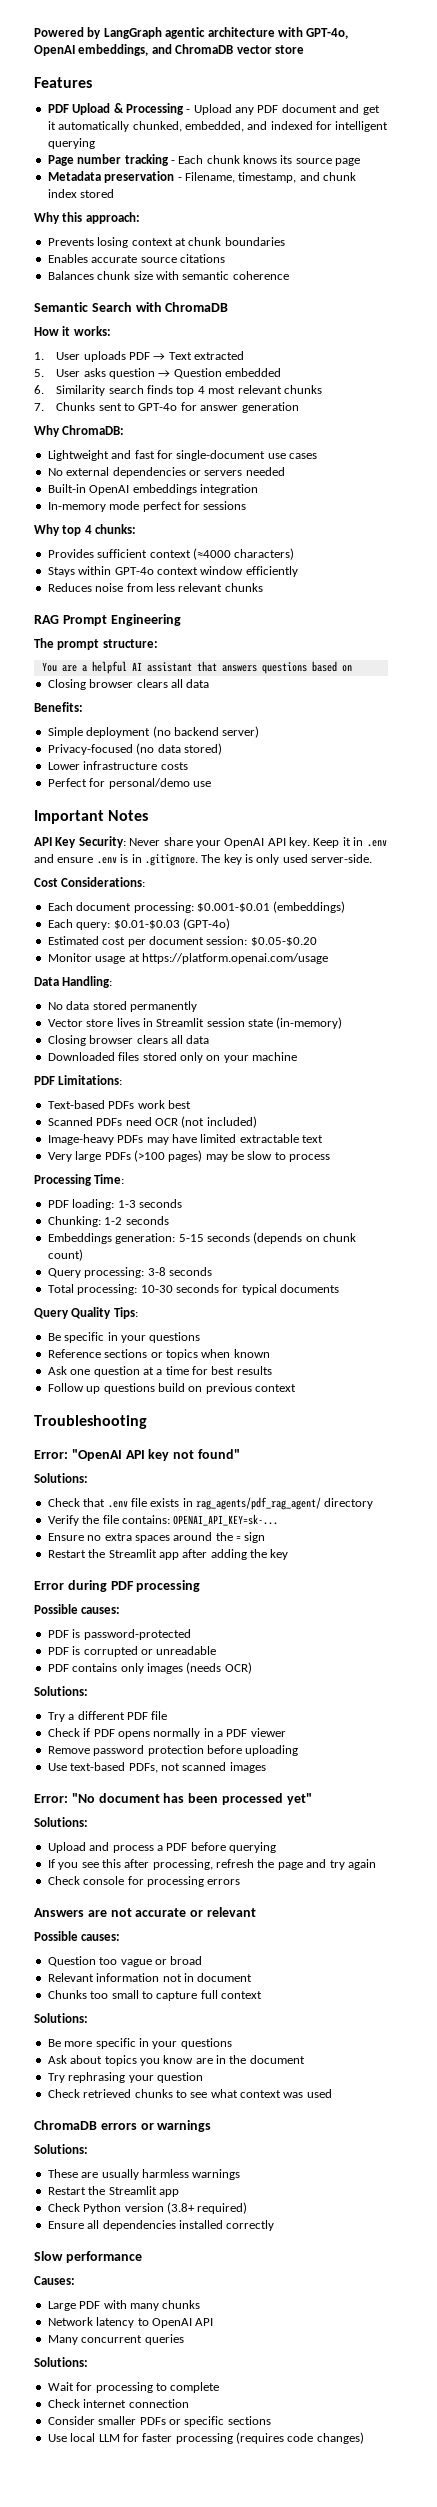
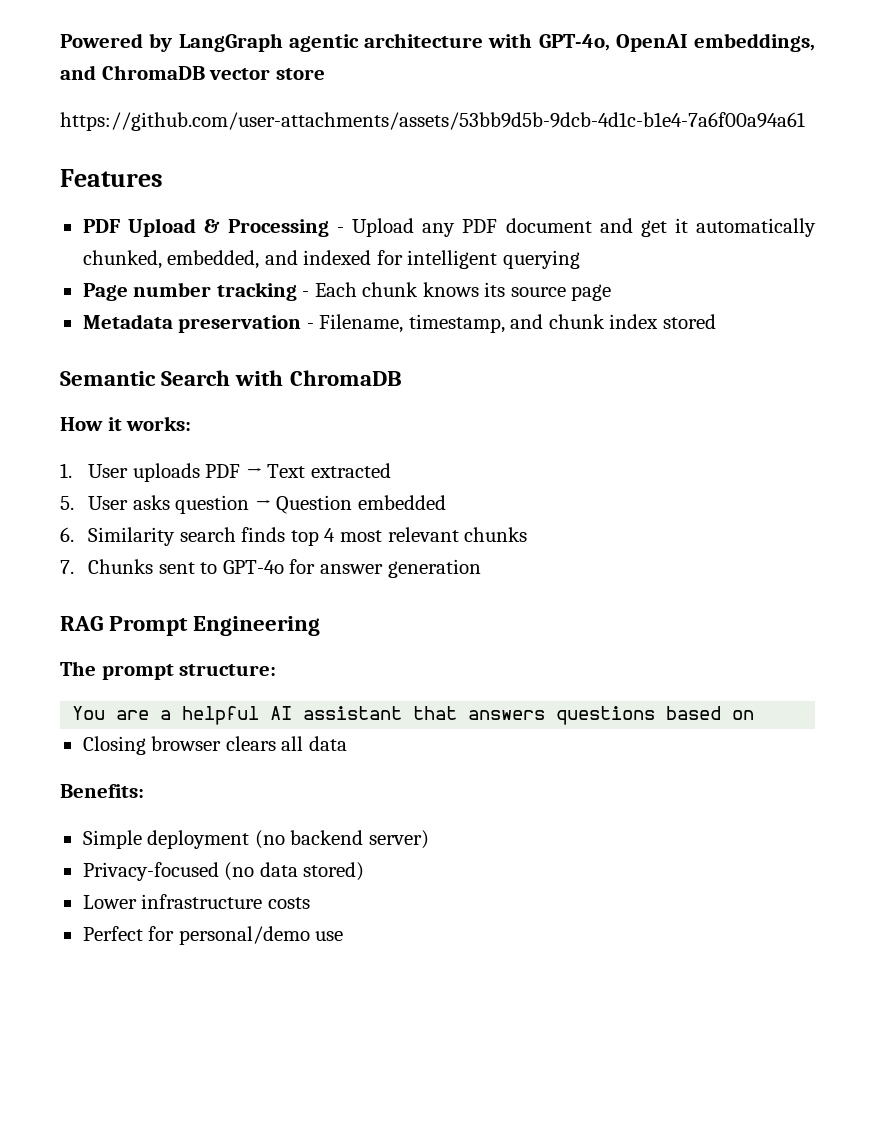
(304, 49) none -> [60,112,805,131] // https://github.com/user-attachments/assets/53bb9d5b-9dcb-4d1c-b1e4-7a6f00a94a61
[34,212,140,224] [47,237,285,248] [47,254,225,263] [47,271,289,280] // Why this approach: // Prevents losing context at chunk boundaries // Enables accurate source citations // Balances chunk size with semantic coherence -> (716, 321) none
[34,425,125,437] [47,450,317,461] [47,467,285,478] [47,484,258,495] [47,501,247,512] [34,524,137,536] [47,548,295,560] [47,566,298,577] [47,583,263,592] // Why ChromaDB: // Lightweight and fast for single-document use cases // No external dependencies or servers needed // Built-in OpenAI embeddings integration // In-memory mode perfect for sessions // Why top 4 chunks: // Provides sufficient context (≈4000 characters) // Stays within GPT-4o context window efficiently // Reduces noise from less relevant chunks -> (481, 568) none
[34,810,149,824] [34,836,387,848] [34,854,373,866] [34,877,146,887] [47,901,346,913] [47,918,230,930] [47,936,317,947] [47,953,328,964] [34,976,113,988] [47,1001,197,1012] [47,1017,343,1029] [47,1035,210,1046] [47,1052,297,1063] [34,1075,123,1085] [47,1100,191,1109] [47,1116,257,1128] [47,1134,323,1145] [47,1150,331,1162] [34,1174,125,1186] [47,1199,182,1210] [47,1216,169,1227] [47,1232,356,1244] [47,1249,83,1261] [47,1267,212,1278] [47,1284,339,1295] [34,1307,138,1319] [47,1332,201,1343] [47,1349,270,1360] [47,1366,272,1377] [47,1383,296,1394] [34,1415,147,1429] [34,1449,240,1461] [34,1473,88,1483] [47,1497,374,1510] [47,1514,279,1526] [47,1532,266,1543] [47,1549,289,1560] [34,1580,201,1592] [34,1604,121,1614] [47,1629,191,1640] [47,1646,217,1657] [47,1662,252,1674] [34,1686,88,1696] [47,1711,168,1722] [47,1728,286,1739] [47,1745,299,1756] [47,1762,266,1773] [34,1793,312,1805] [34,1817,88,1827] [47,1842,276,1853] [47,1859,376,1870] [47,1876,241,1887] [34,1907,256,1917] [34,1931,121,1941] [47,1956,203,1967] [47,1973,253,1982] [47,1990,262,2001] [34,2013,88,2023] [47,2038,232,2049] [47,2055,305,2066] [47,2072,203,2083] [47,2089,332,2098] [34,2120,212,2132] [34,2144,88,2154] [47,2169,241,2180] [47,2186,179,2197] [47,2202,248,2214] [47,2220,275,2231] [34,2251,142,2263] [34,2276,75,2285] [47,2300,201,2311] [47,2317,214,2328] [47,2334,184,2345] [34,2357,88,2367] [47,2382,220,2393] [47,2399,189,2408] [47,2416,271,2427] [47,2432,364,2444] // Important Notes // API Key Security: Never share your OpenAI API key. Keep it in .env and ensure .env is in .gitignore. The key is only used server-side. // Cost Considerations: // Each document processing: $0.001-$0.01 (embeddings) // Each query: $0.01-$0.03 (GPT-4o) // Estimated cost per document session: $0.05-$0.20 // Monitor usage at https://platform.openai.com/usage // Data Handling: // No data stored permanently // Vector store lives in Streamlit session state (in-memory) // Closing browser clears all data // Downloaded files stored only on your machine // PDF Limitations: // Text-based PDFs work best // Scanned PDFs need OCR (not included) // Image-heavy PDFs may have limited extractable text // Very large PDFs (>100 pages) may be slow to process // Processing Time: // PDF loading: 1-3 seconds // Chunking: 1-2 seconds // Embeddings generation: 5-15 seconds (depends on chunk count) // Query processing: 3-8 seconds // Total processing: 10-30 seconds for typical documents // Query Quality Tips: // Be specific in your questions // Reference sections or topics when known // Ask one question at a time for best results // Follow up questions build on previous context // Troubleshooting // Error: "OpenAI API key not found" // Solutions: // Check that .env file exists in rag_agents/pdf_rag_agent/ directory // Verify the file contains: OPENAI_API_KEY=sk-... // Ensure no extra spaces around the = sign // Restart the Streamlit app after adding the key // Error during PDF processing // Possible causes: // PDF is password-protected // PDF is corrupted or unreadable // PDF contains only images (needs OCR) // Solutions: // Try a different PDF file // Check if PDF opens normally in a PDF viewer // Remove password protection before uploading // Use text-based PDFs, not scanned images // Error: "No document has been processed yet" // Solutions: // Upload and process a PDF before querying // If you see this after processing, refresh the page and try again // Check console for processing errors // Answers are not accurate or relevant // Possible causes: // Question too vague or broad // Relevant information not in document // Chunks too small to capture full context // Solutions: // Be more specific in your questions // Ask about topics you know are in the document // Try rephrasing your question // Check retrieved chunks to see what context was used // ChromaDB errors or warnings // Solutions: // These are usually harmless warnings // Restart the Streamlit app // Check Python version (3.8+ required) // Ensure all dependencies installed correctly // Slow performance // Causes: // Large PDF with many chunks // Network latency to OpenAI API // Many concurrent queries // Solutions: // Wait for processing to complete // Check internet connection // Consider smaller PDFs or specific sections // Use local LLM for faster processing (requires code changes) -> (344, 936) none

